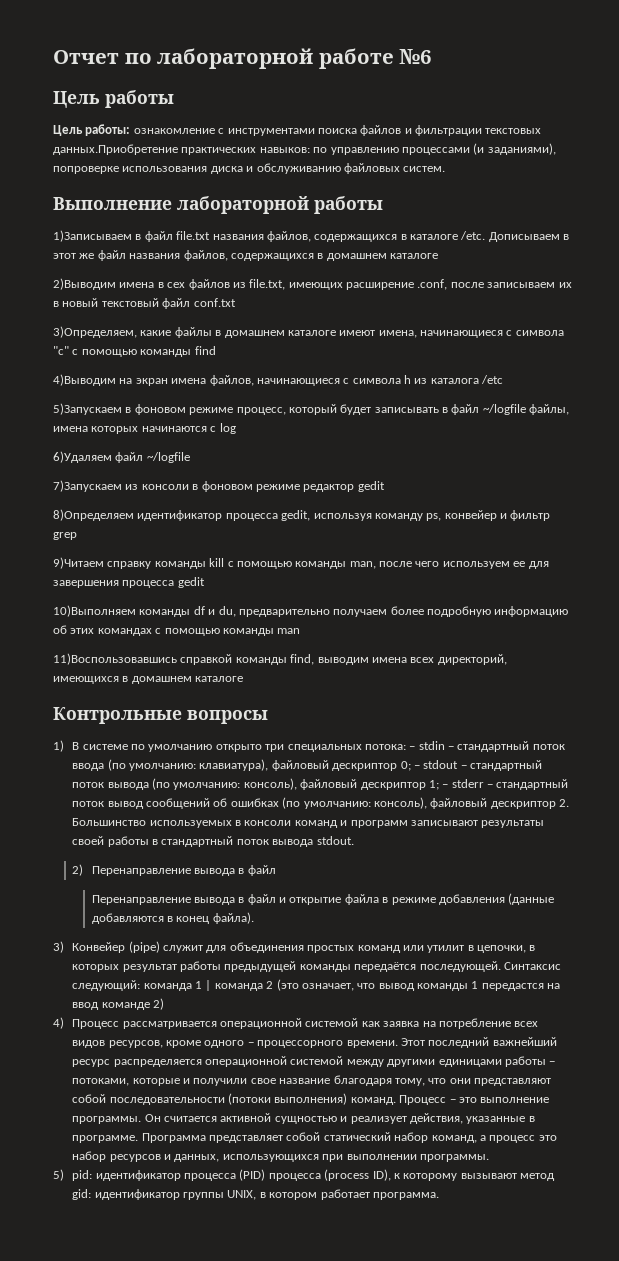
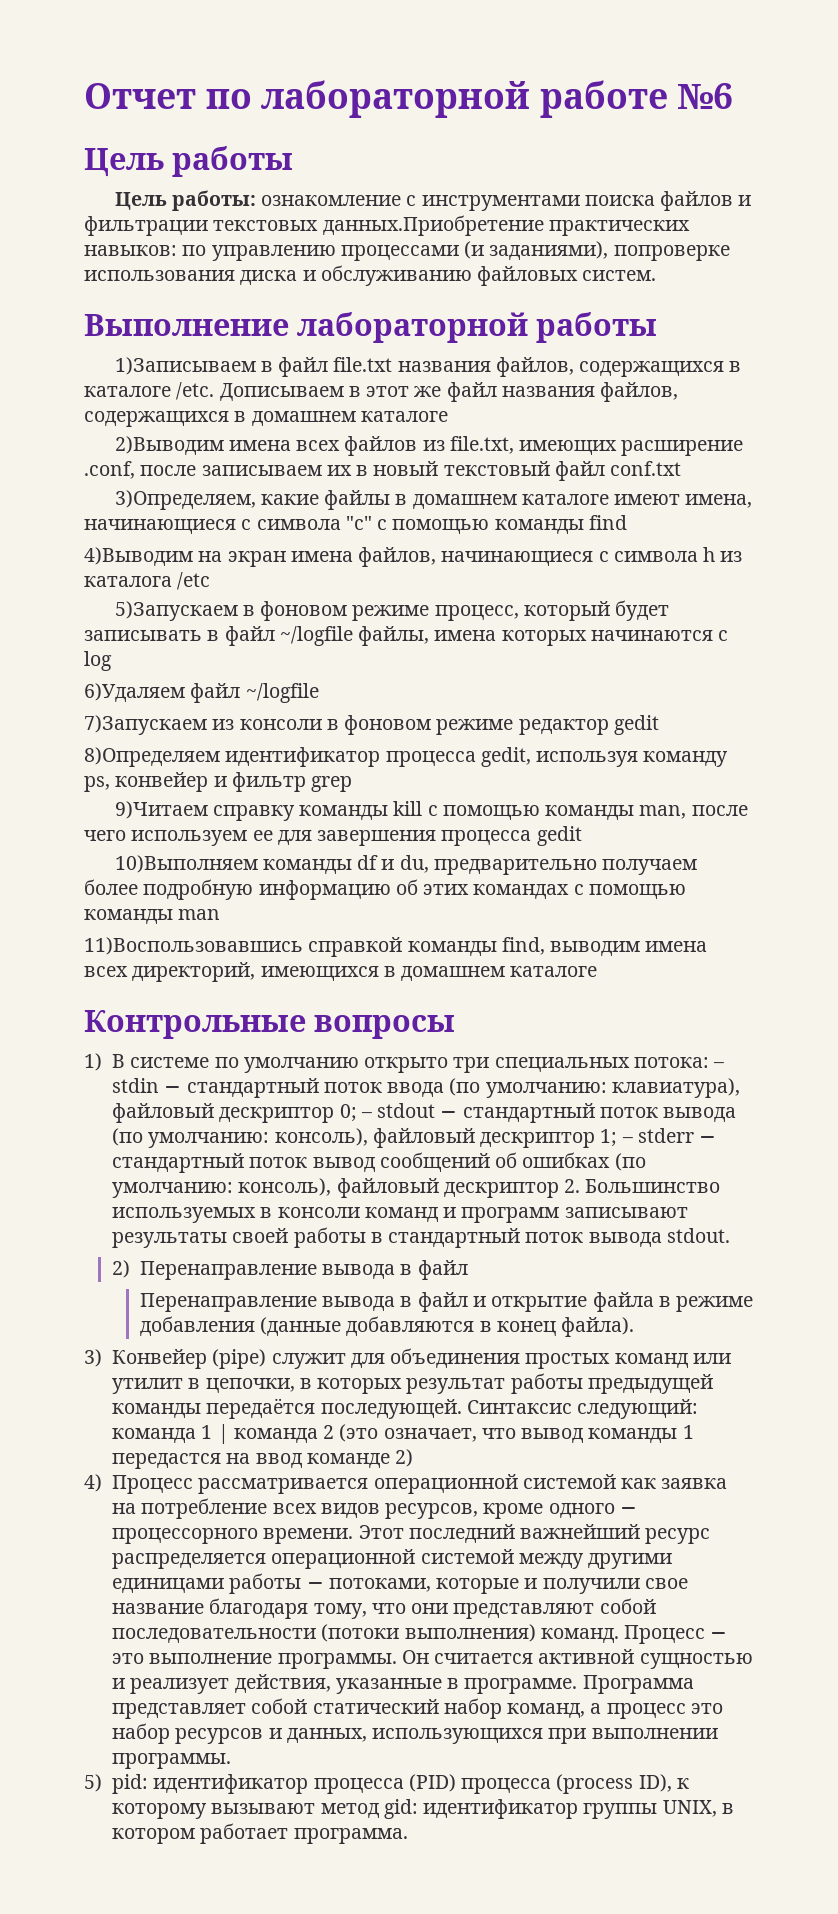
[157,282,186,288] в сех -> [296,440,341,451] всех

